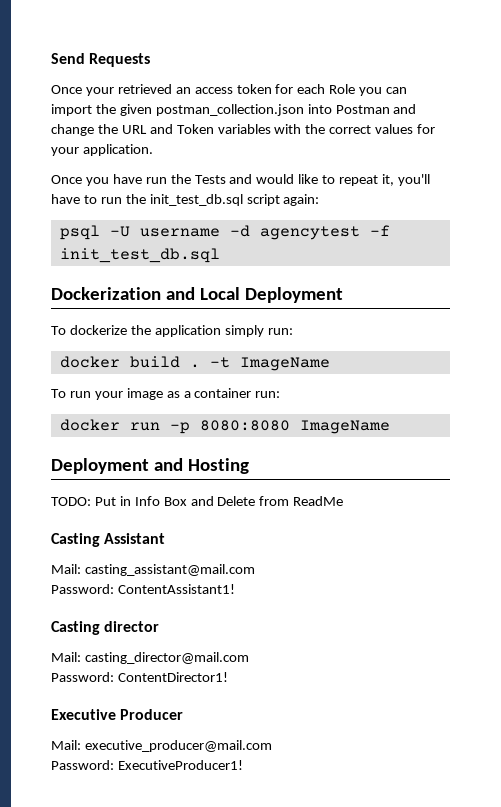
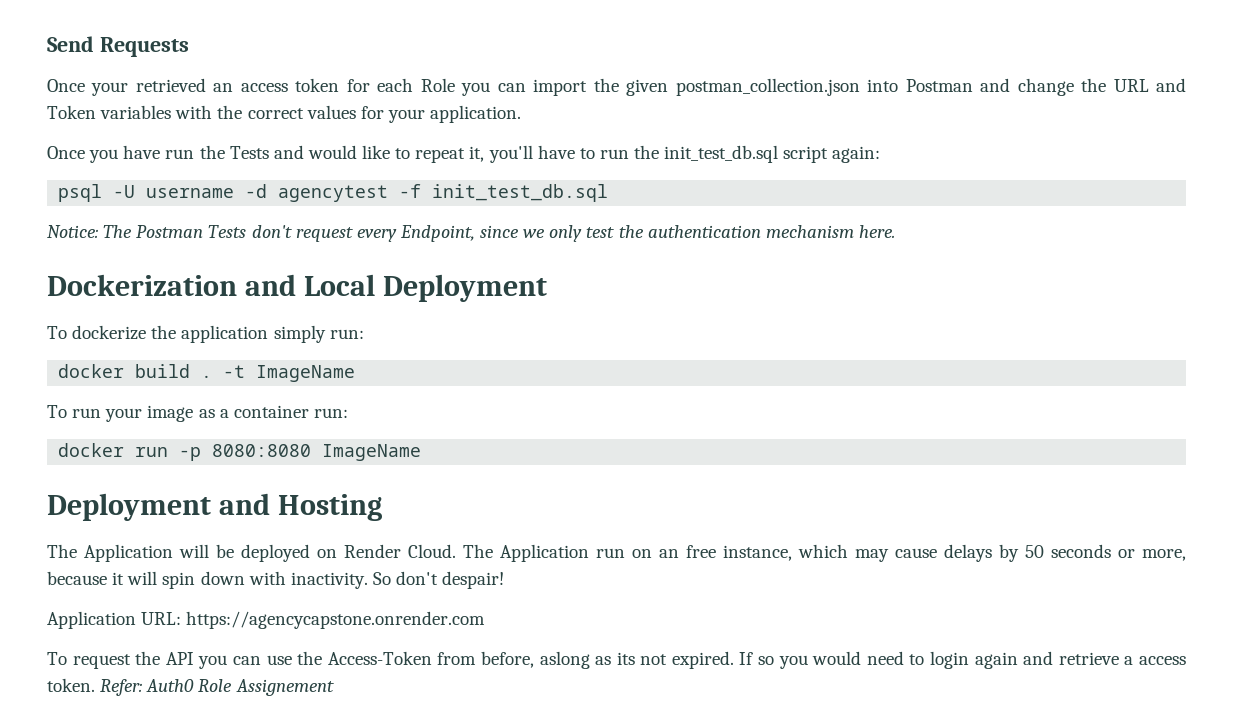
(220, 255) none -> [47,225,895,242] // Notice: The Postman Tests don't request every Endpoint, since we only test the authentication mechanism here.
[51,496,344,506] [51,533,166,547] [51,564,255,576] [51,584,235,594] [51,621,160,635] [51,652,249,664] [51,672,228,682] [51,709,184,720] [51,740,272,752] [51,760,243,770] TODO: Put in Info Box and Delete from ReadMe // Casting Assistant // Mail: casting_assistant@mail.com // Password: ContentAssistant1! // Casting director // Mail: casting_director@mail.com // Password: ContentDirector1! // Executive Producer // Mail: executive_producer@mail.com // Password: ExecutiveProducer1! -> [47,544,1186,562] [47,571,505,589] [47,611,486,629] [47,651,1187,669] [47,678,334,696] The Application will be deployed on Render Cloud. The Application run on an free instance, which may cause delays by 50 seconds or more, because it will spin down with inactivity. So don't despair! // Application URL: https://agencycapstone.onrender.com // To request the API you can use the Access-Token from before, aslong as its not expired. If so you would need to login again and retrieve a access token. Refer: Auth0 Role Assignement

